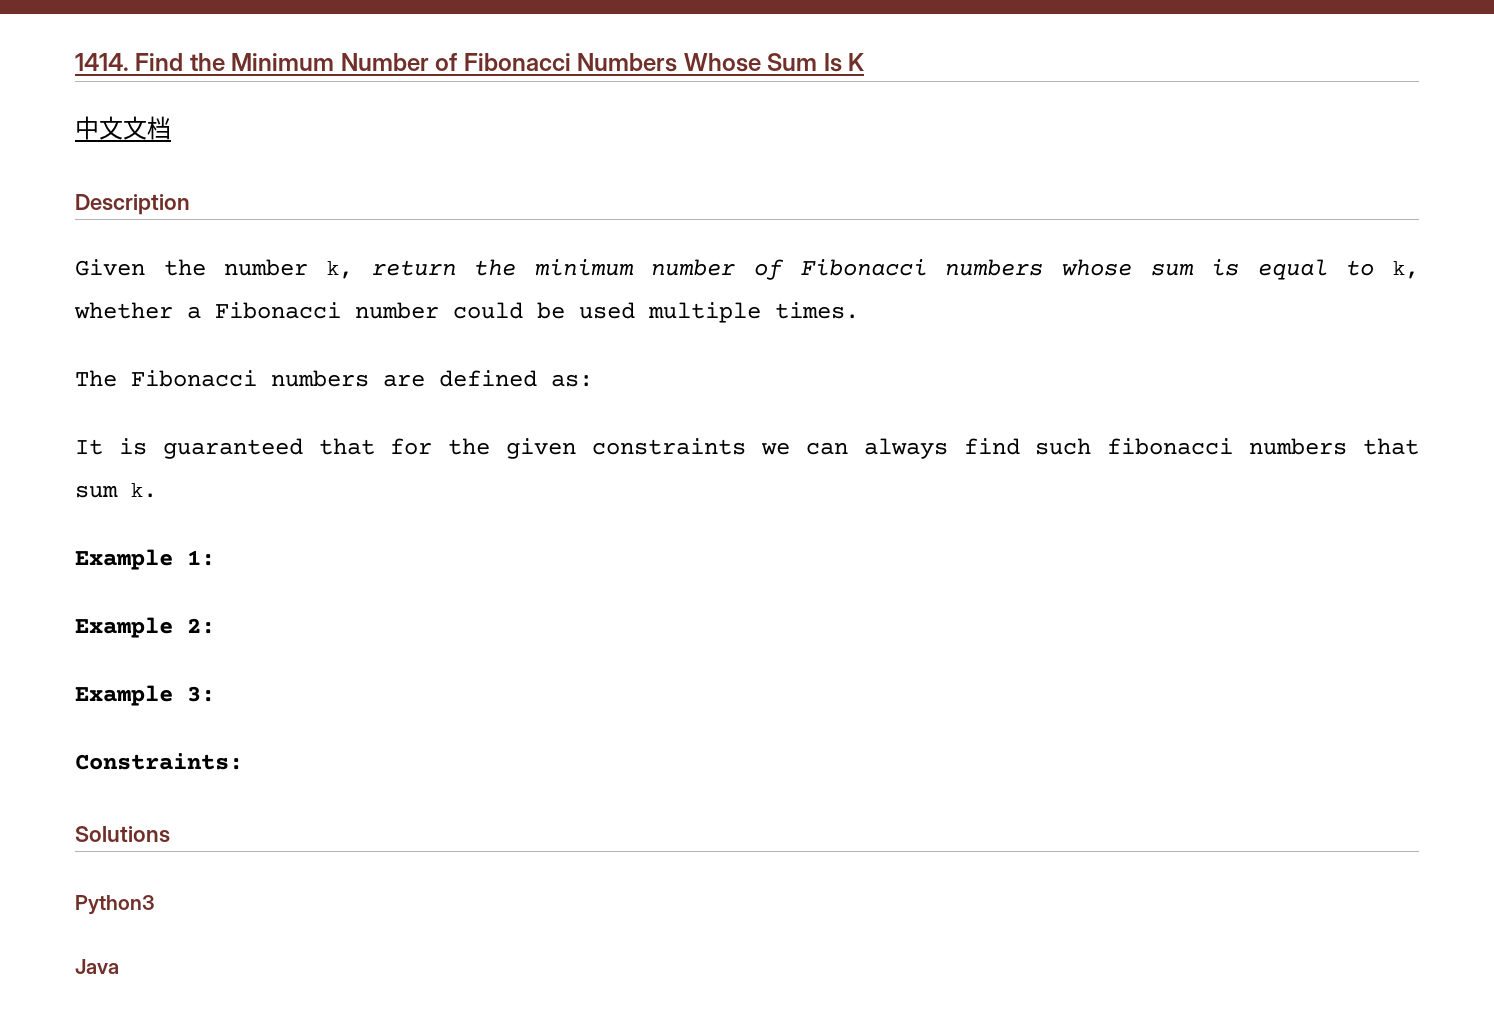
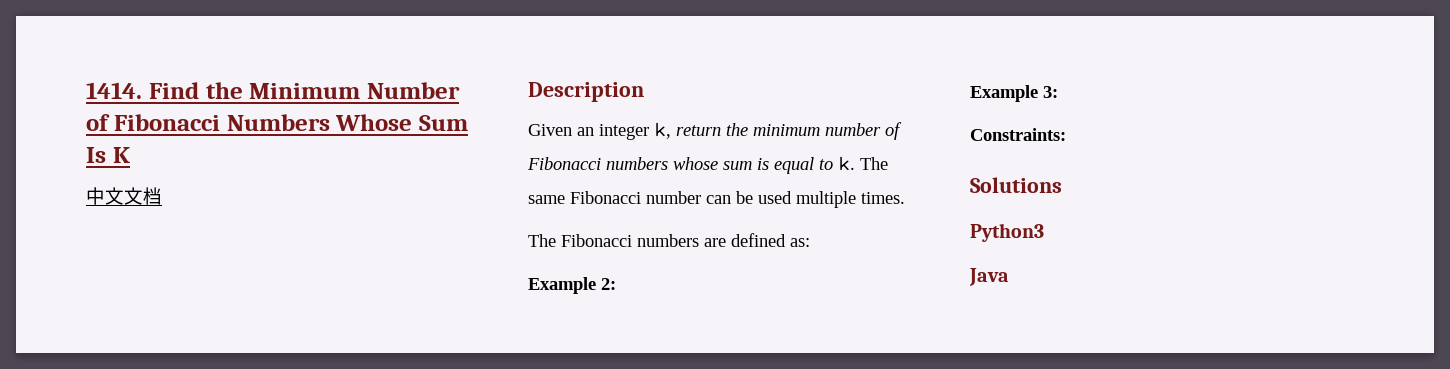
[163,259,309,276] the number -> [577,124,649,140] an integer
[1393,261,1419,279] [74,302,201,319] k, whether a -> [838,156,888,171] [528,195,565,204] k. The same
[453,302,523,319] could -> [706,195,731,204] can
[75,438,1419,459] [75,483,157,498] [75,549,215,570] // It is guaranteed that for the given constraints we can always find such fibonacci numbers that sum k. // Example 1: -> (810, 242) none

